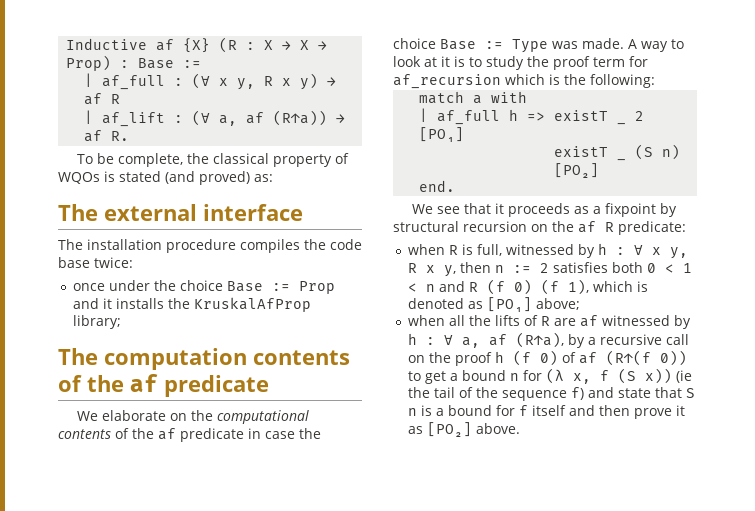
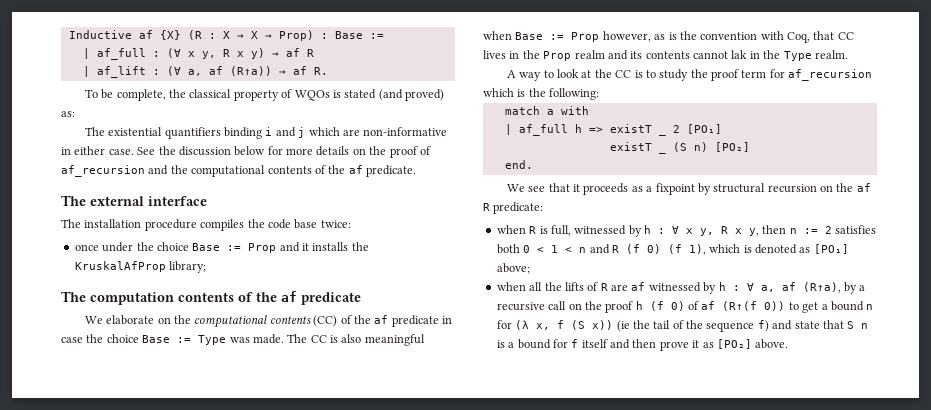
(273, 178) none -> [84,127,448,139] [61,146,431,158] [61,165,416,177] // The existential quantifiers binding i and j which are non-informative in either case. See the discussion below for more details on the proof of af_recursion and the computational contents of the af predicate.
(111, 434) none -> [313,315,338,327] (CC)
(624, 43) none -> [287,334,425,346] [483,31,854,43] [483,50,848,61] The CC is also meaningful when Base := Prop however, as is the convention with Coq, that CC lives in the Prop realm and its contents cannot lak in the Type realm. //
[441,56,450,67] it -> [594,69,632,78] the CC

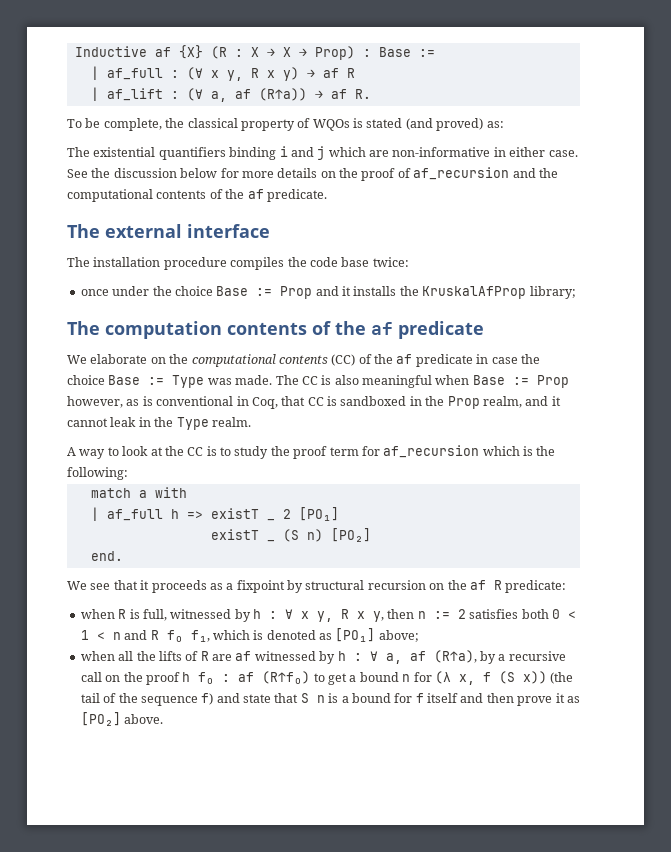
[679,31,784,40] the convention with -> [156,396,249,406] conventional in
[483,50,506,59] lives -> [327,396,407,406] is sandboxed
[574,50,748,60] realm and its contents cannot lak -> [482,396,561,408] [67,417,137,427] realm, and it cannot leak
[625,244,706,255] (f 0) (f 1), -> [166,630,210,642] f₀ f₁,
[649,301,786,311] (f 0) of af (R↑(f 0)) -> [198,671,311,684] f₀ : af (R↑f₀)
[616,320,650,332] (ie the -> [550,672,574,684] (the

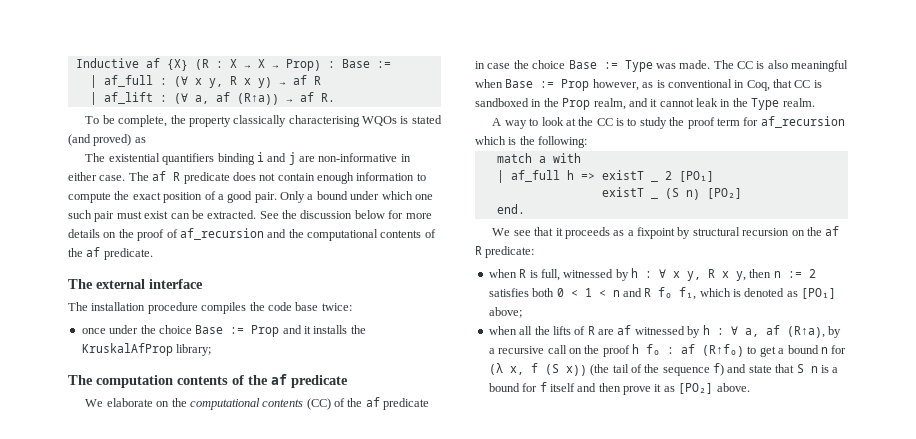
[187,118,311,131] classical property of -> [188,115,360,127] property classically characterising
[486,121,504,128] as: -> [134,137,146,143] as
[328,147,366,157] which -> (296, 158) none
(578, 153) none -> [128,171,426,184] [68,191,433,203] [68,210,257,222] The af R predicate does not contain enough information to compute the exact position of a good pair. Only a bound under which one such pair must exist can be extracted.

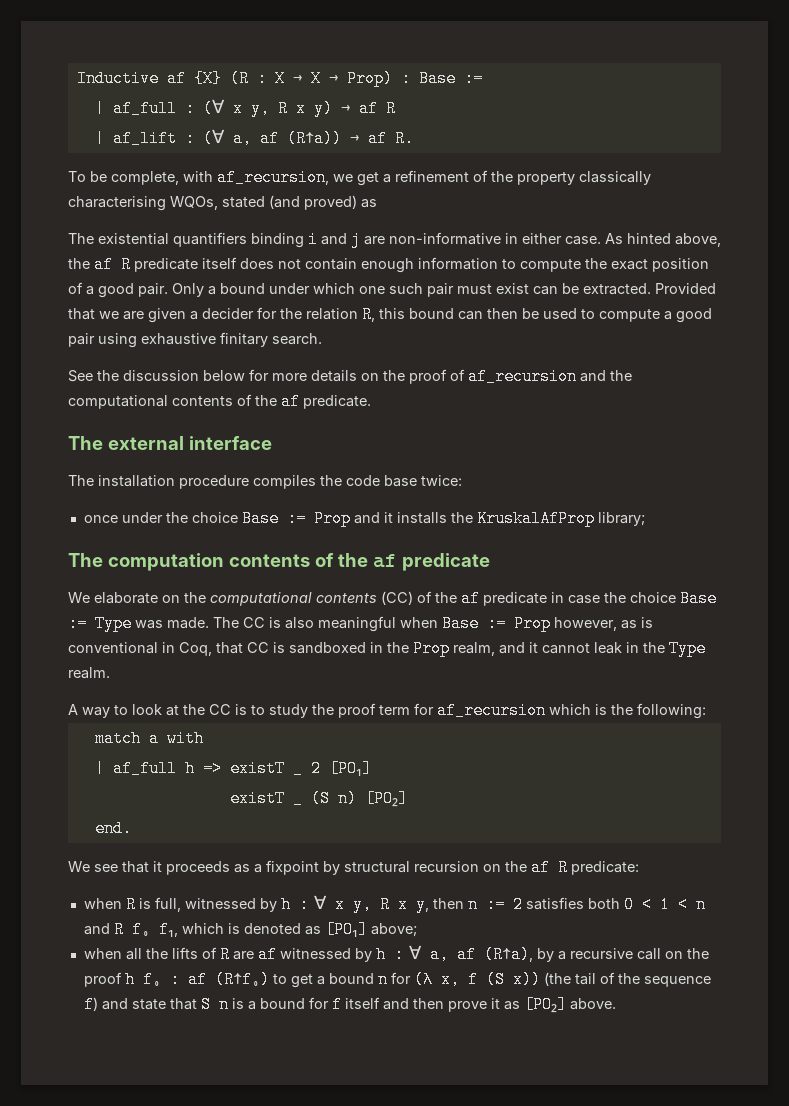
(168, 121) none -> [183,169,488,186] with af_recursion, we get a refinement of
[362,116,409,126] WQOs is -> [170,196,218,210] WQOs,
[128,172,149,181] The -> [605,233,721,247] [68,258,90,269] As hinted above, the
(230, 178) none -> [202,257,237,269] itself
(257, 214) none -> [655,283,716,294] [68,306,712,323] [68,332,322,348] Provided that we are given a decider for the relation R, this bound can then be used to compute a good pair using exhaustive finitary search. //

